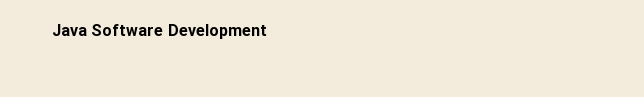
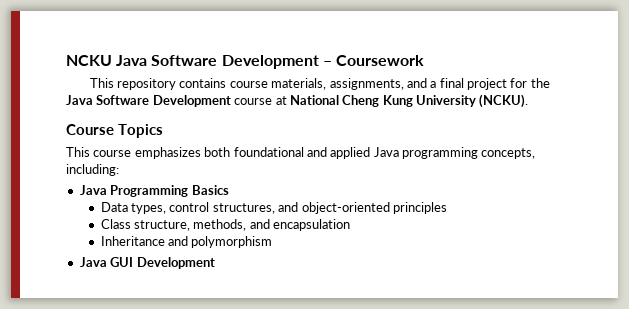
[52,24,267,39] Java Software Development -> [66,55,424,69] [89,78,550,90] [66,94,529,108] [66,124,163,138] [66,147,536,159] [66,164,119,176] [79,185,229,197] [100,202,447,214] [100,219,351,231] [100,236,273,248] [79,257,215,269] NCKU Java Software Development – Coursework // This repository contains course materials, assignments, and a final project for the Java Software Development course at National Cheng Kung University (NCKU). // Course Topics // This course emphasizes both foundational and applied Java programming concepts, including: // Java Programming Basics // Data types, control structures, and object-oriented principles // Class structure, methods, and encapsulation // Inheritance and polymorphism // Java GUI Development

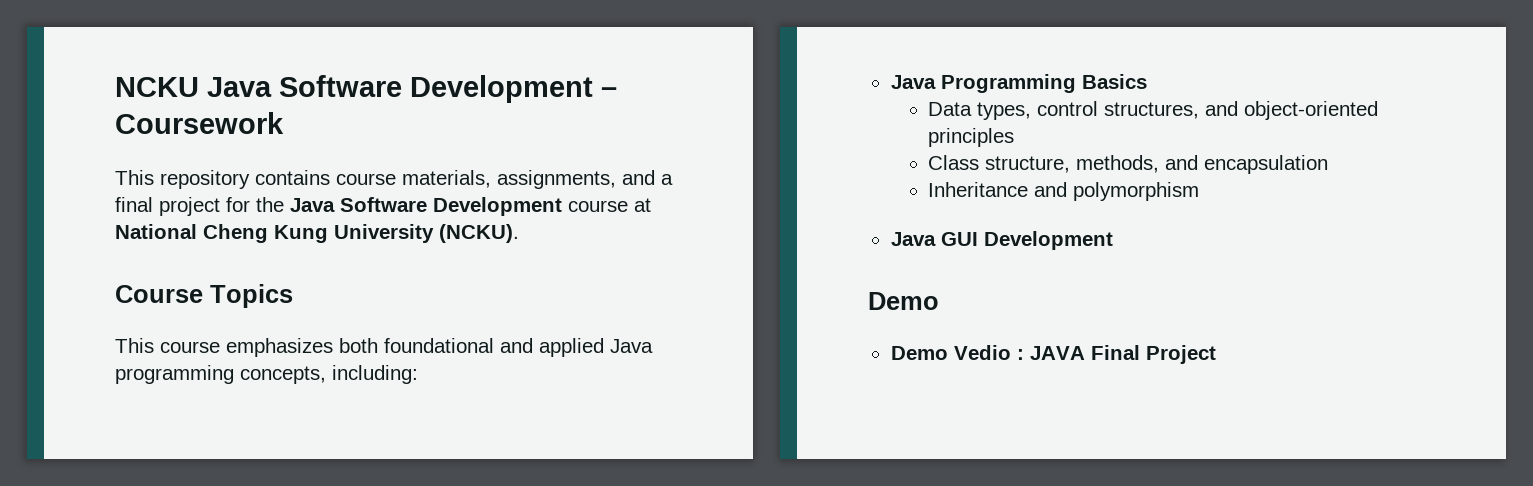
(215, 263) none -> [868,292,939,310] [890,345,1216,364] // Demo // Demo Vedio : JAVA Final Project

